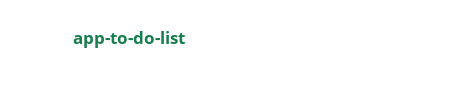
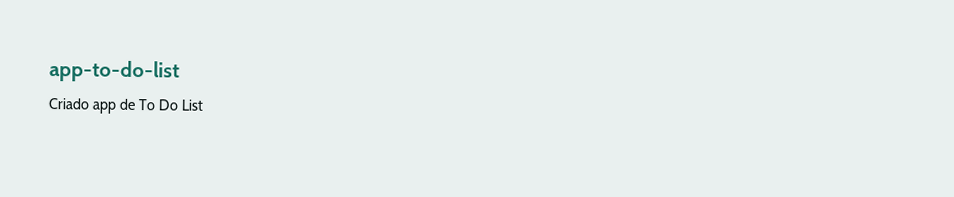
(185, 39) none -> [48,97,203,114] // Criado app de To Do List

